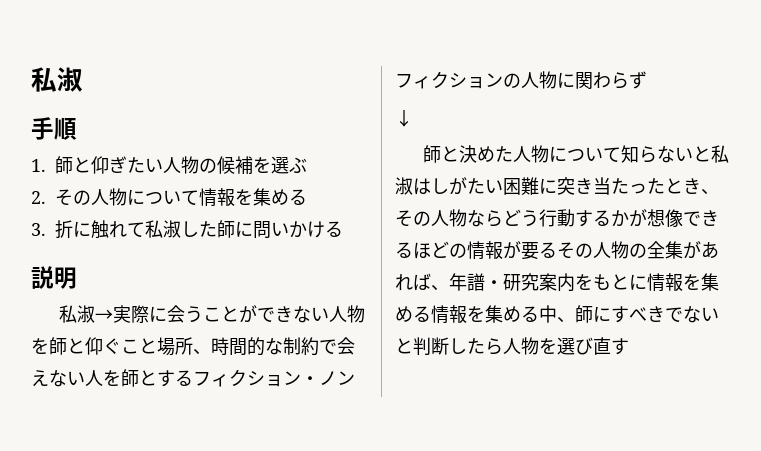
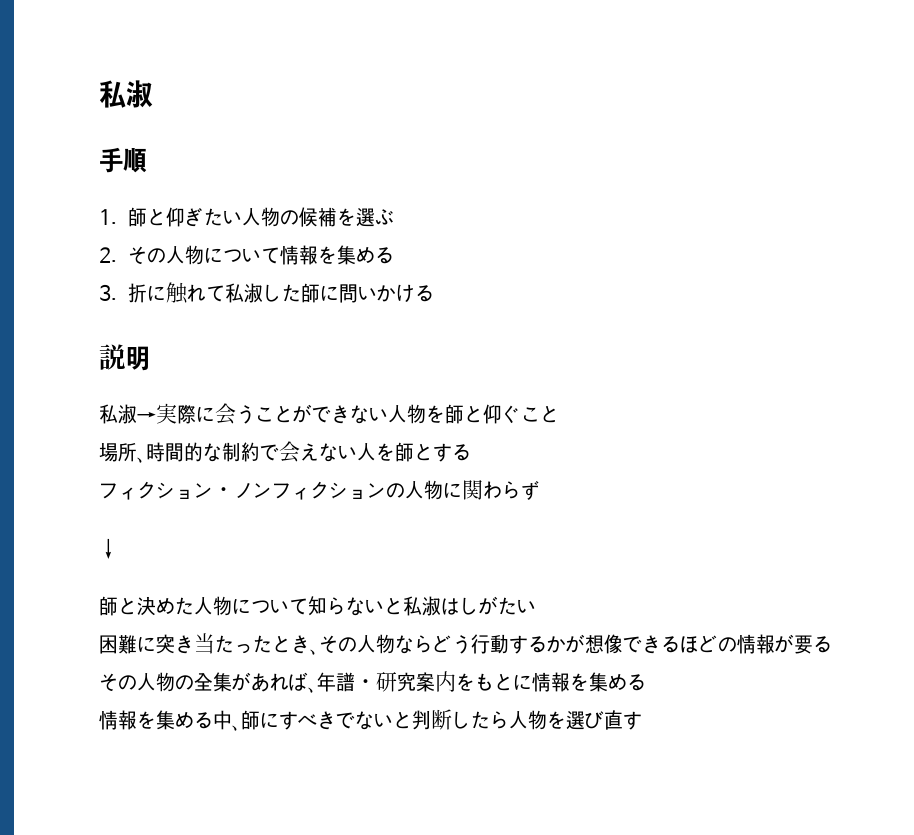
(157, 346) none -> (559, 414) //
(193, 378) none -> (471, 452) //
(503, 186) none -> (536, 606) //
(557, 250) none -> (832, 644) //
(431, 314) none -> (646, 682) //

